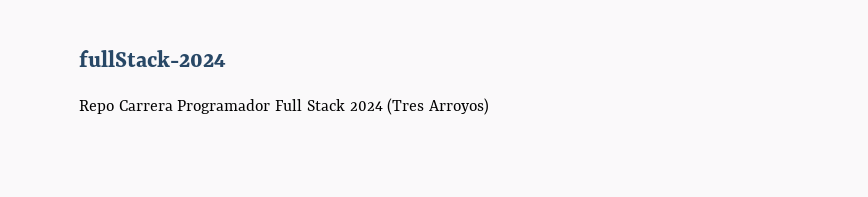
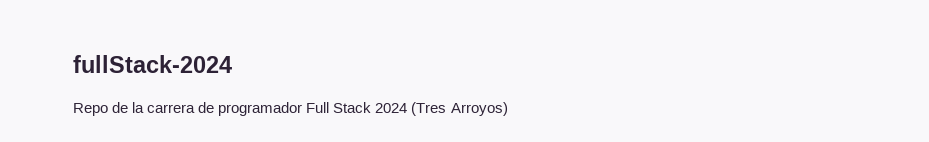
[118,99,271,114] Carrera Programador -> [112,102,303,116] de la carrera de programador

